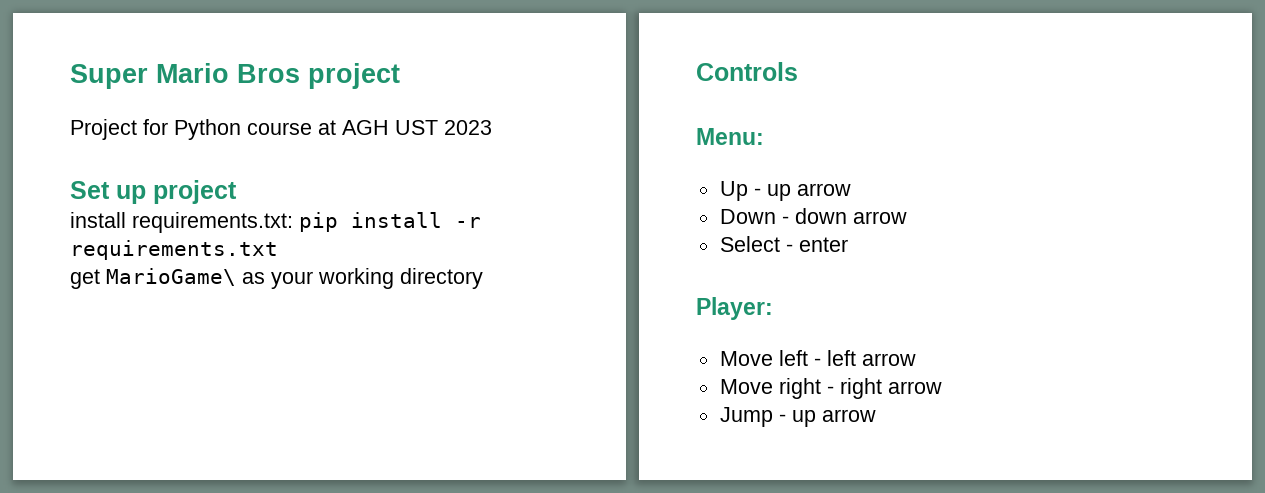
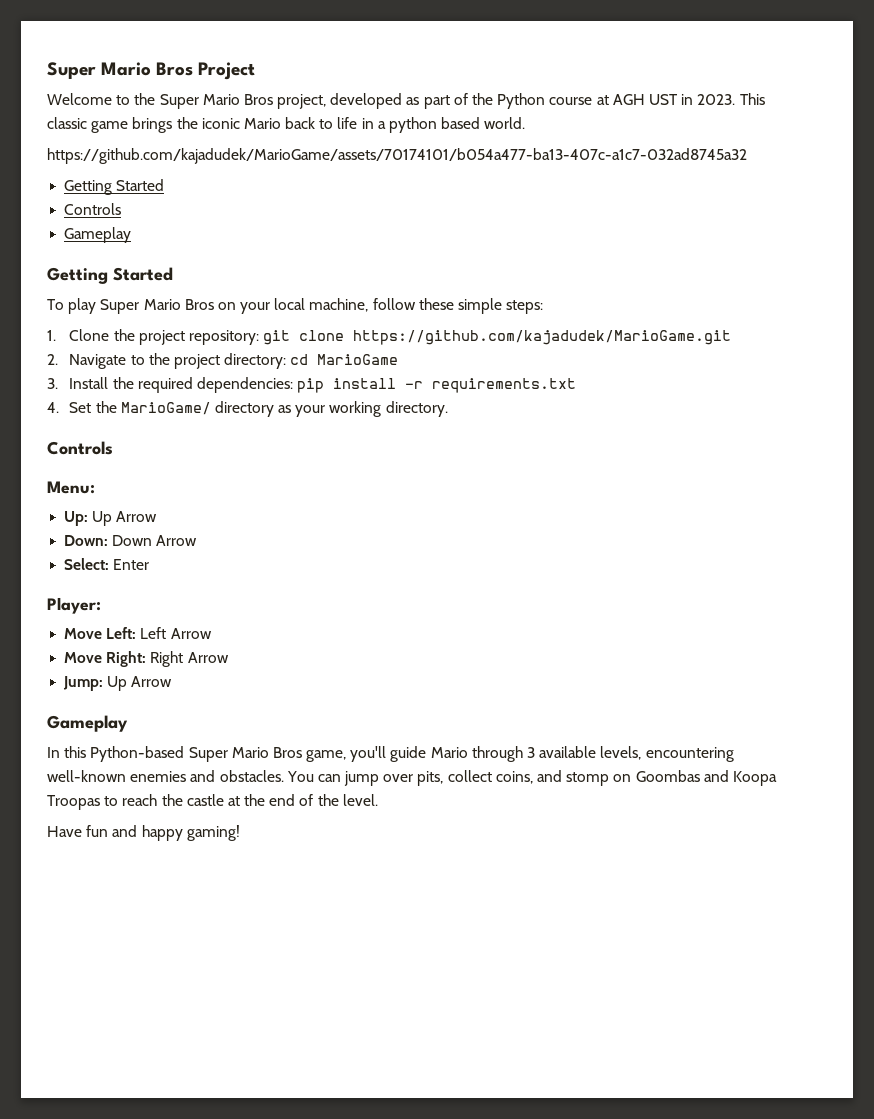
[70,63,400,89] [70,119,168,140] Super Mario Bros project // Project for -> [47,62,256,80] [47,93,494,109] Super Mario Bros Project // Welcome to the Super Mario Bros project, developed as part of the
[444,120,492,135] [70,180,237,204] [70,212,293,233] 2023 // Set up project // install requirements.txt: -> [681,93,765,105] [47,117,526,133] [47,148,747,164] [64,179,165,195] [64,203,122,215] [64,227,132,243] [47,267,173,284] [47,298,544,314] [47,329,732,345] [47,353,399,369] [47,377,293,393] in 2023. This classic game brings the iconic Mario back to life in a python based world. // https://github.com/kajadudek/MarioGame/assets/70174101/b054a477-ba13-407c-a1c7-032ad8745a32 // Getting Started // Controls // Gameplay // Getting Started // To play Super Mario Bros on your local machine, follow these simple steps: // 1. Clone the project repository: git clone https://github.com/kajadudek/MarioGame.git // 2. Navigate to the project directory: cd MarioGame // 3. Install the required dependencies:
[70,268,236,289] get MarioGame\ -> [47,401,274,417] 4. Set the MarioGame/ directory
[400,268,483,289] directory -> [385,401,448,417] directory.
[719,181,851,201] [719,208,907,224] [719,236,848,252] [696,297,773,320] [719,350,916,366] [719,378,942,399] [719,407,876,427] Up - up arrow // Down - down arrow // Select - enter // Player: // Move left - left arrow // Move right - right arrow // Jump - up arrow -> [64,511,158,526] [64,535,198,546] [64,558,150,570] [47,597,101,614] [64,627,212,639] [64,651,229,667] [63,676,173,691] [47,715,128,732] [47,746,734,762] [47,770,777,786] [47,794,378,810] [47,825,240,841] Up: Up Arrow // Down: Down Arrow // Select: Enter // Player: // Move Left: Left Arrow // Move Right: Right Arrow // Jump: Up Arrow // Gameplay // In this Python-based Super Mario Bros game, you'll guide Mario through 3 available levels, encountering well-known enemies and obstacles. You can jump over pits, collect coins, and stomp on Goombas and Koopa Troopas to reach the castle at the end of the level. // Have fun and happy gaming!

